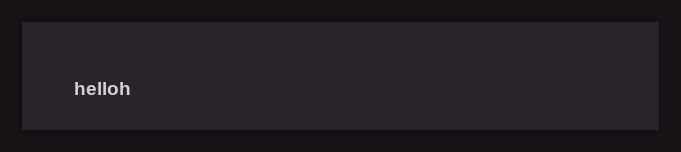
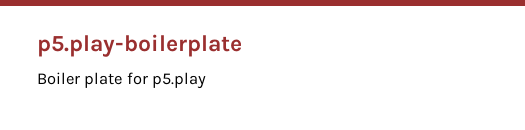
[74,82,131,95] helloh -> [37,34,242,57] [37,72,207,89] p5.play-boilerplate // Boiler plate for p5.play

